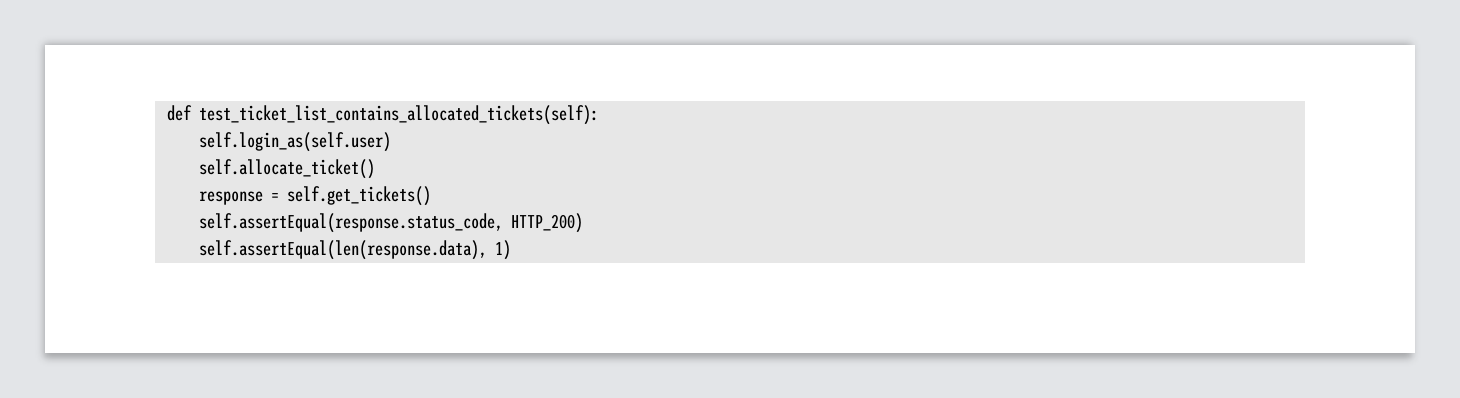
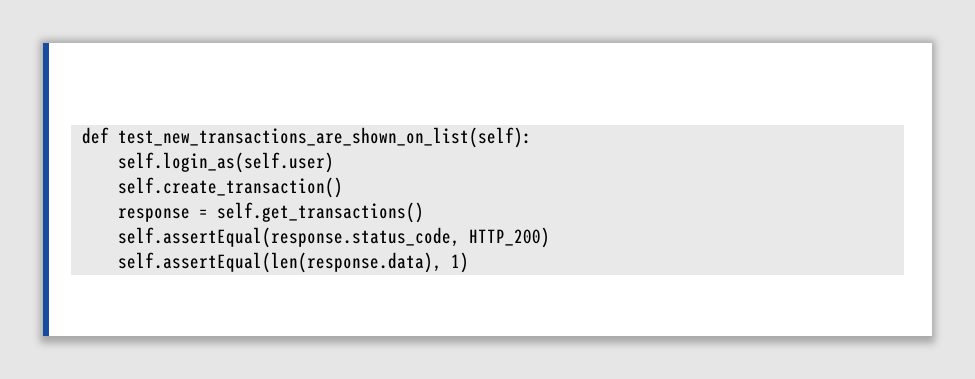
[199,105,600,125] test_ticket_list_contains_allocated_tickets(self): -> [117,127,532,148] test_new_transactions_are_shown_on_list(self):
[199,159,376,179] self.allocate_ticket() -> [117,177,343,198] self.create_transaction()
[287,186,432,206] self.get_tickets() -> [216,202,424,223] self.get_transactions()

